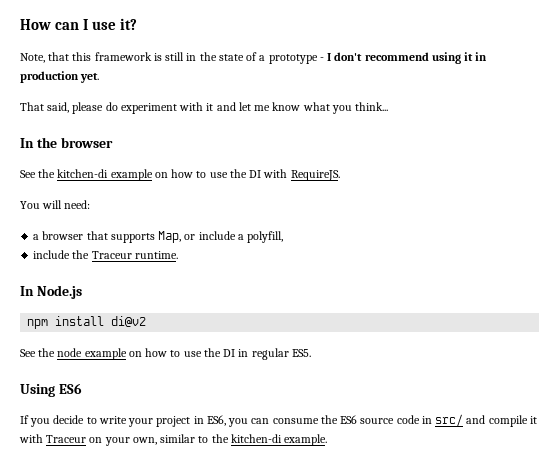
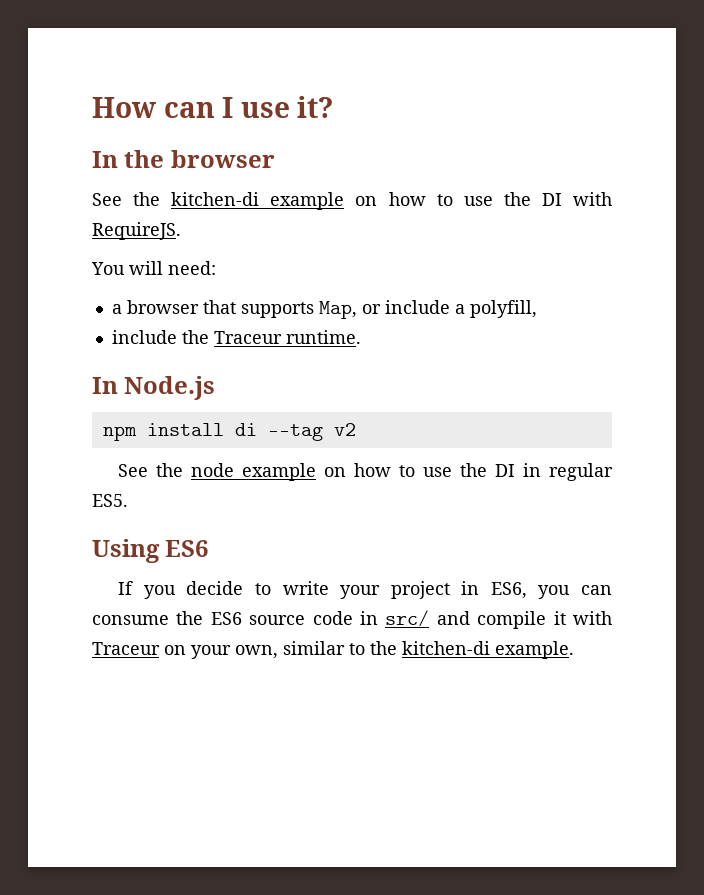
[20,52,488,64] [20,71,100,83] [20,102,389,114] // Note, that this framework is still in the state of a prototype - I don't recommend using it in production yet. // That said, please do experiment with it and let me know what you think... -> (334, 107) none
[111,316,147,327] di@v2 -> [234,423,356,441] di --tag v2

